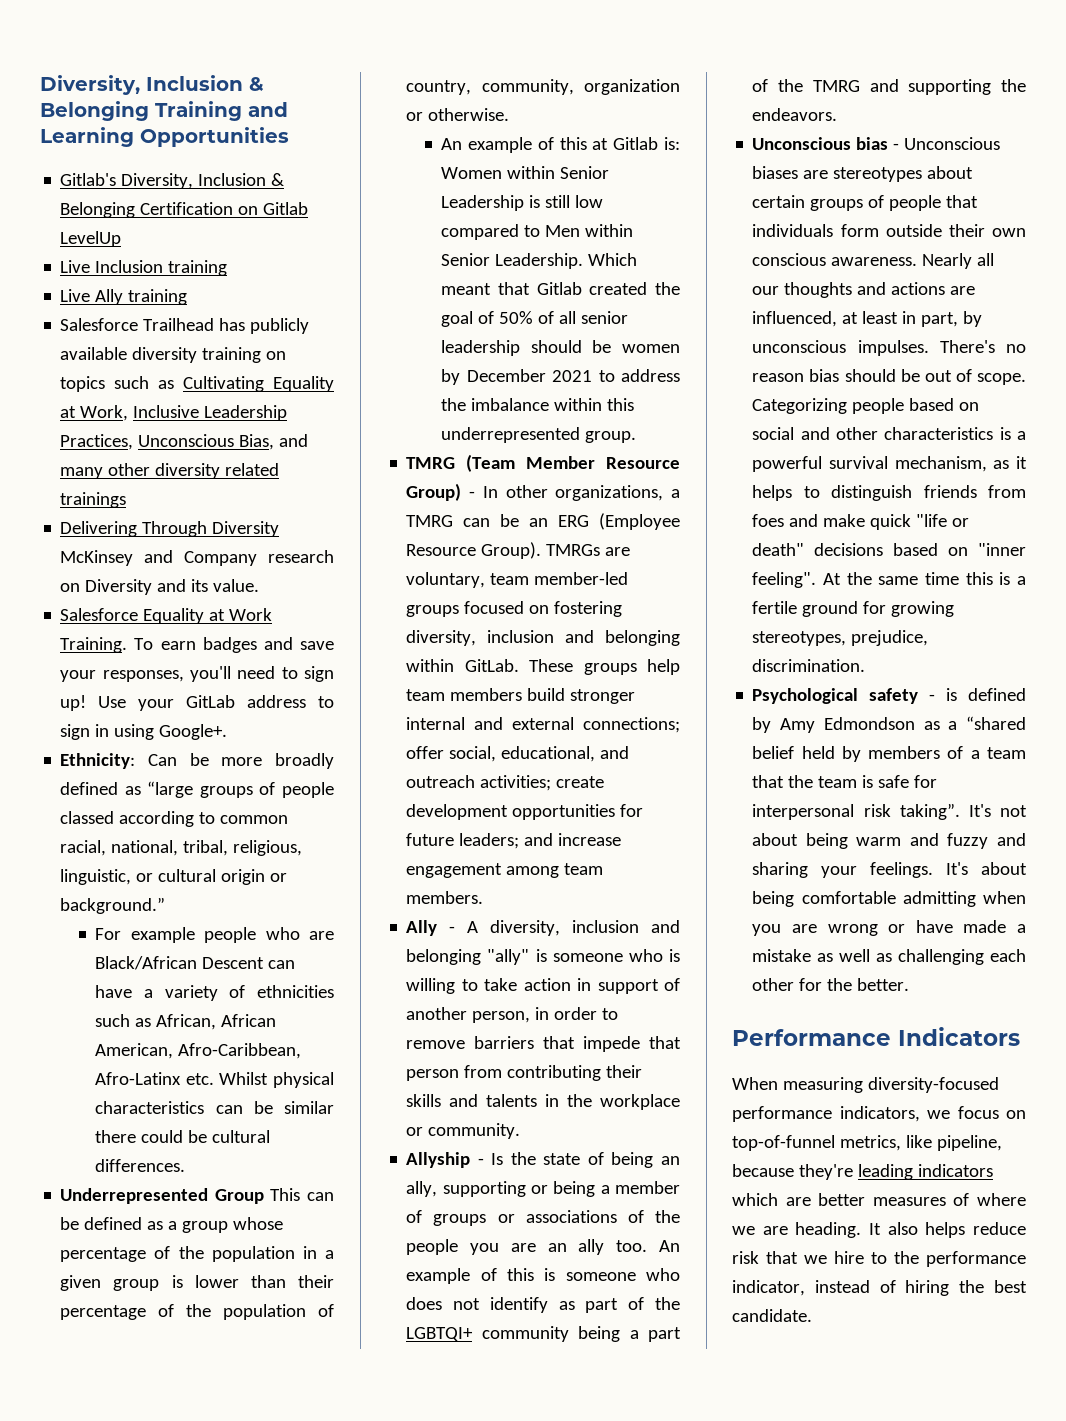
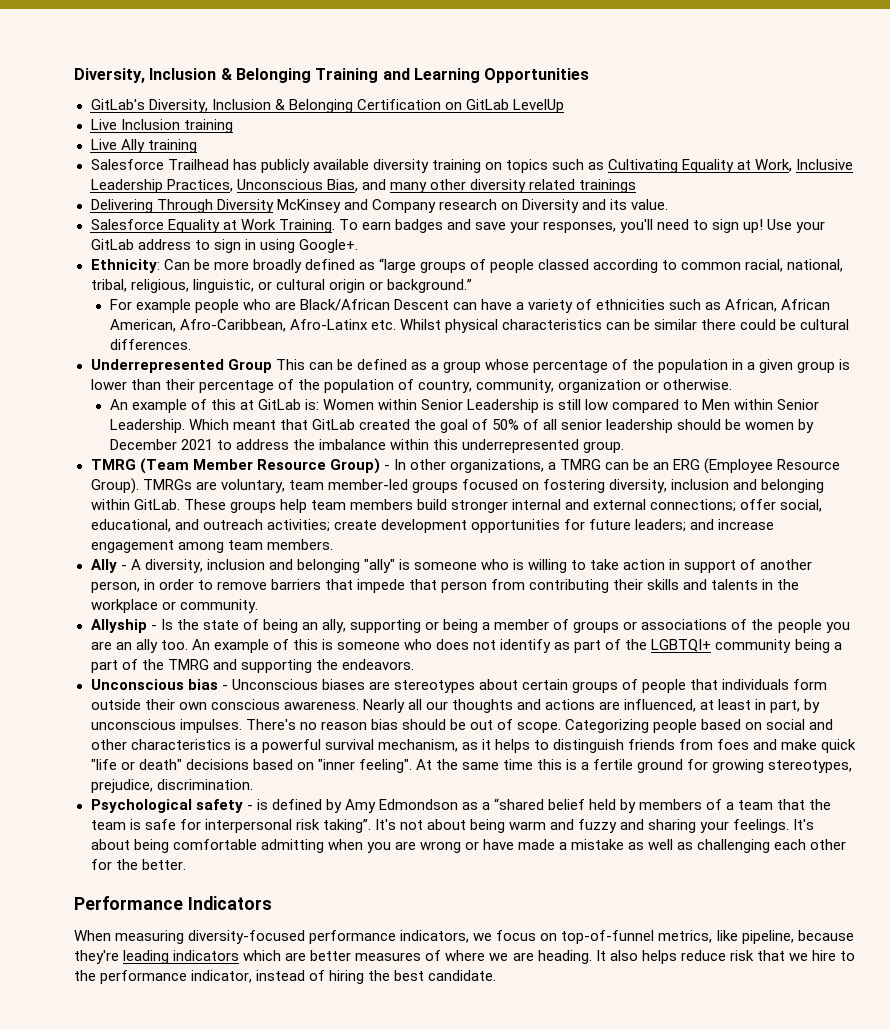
[60,173,117,186] Gitlab's -> [90,99,145,110] GitLab's
[263,202,309,215] Gitlab -> [465,99,509,110] GitLab
[613,137,659,150] Gitlab -> [257,399,301,410] GitLab
[536,282,582,295] Gitlab -> [311,419,355,430] GitLab

